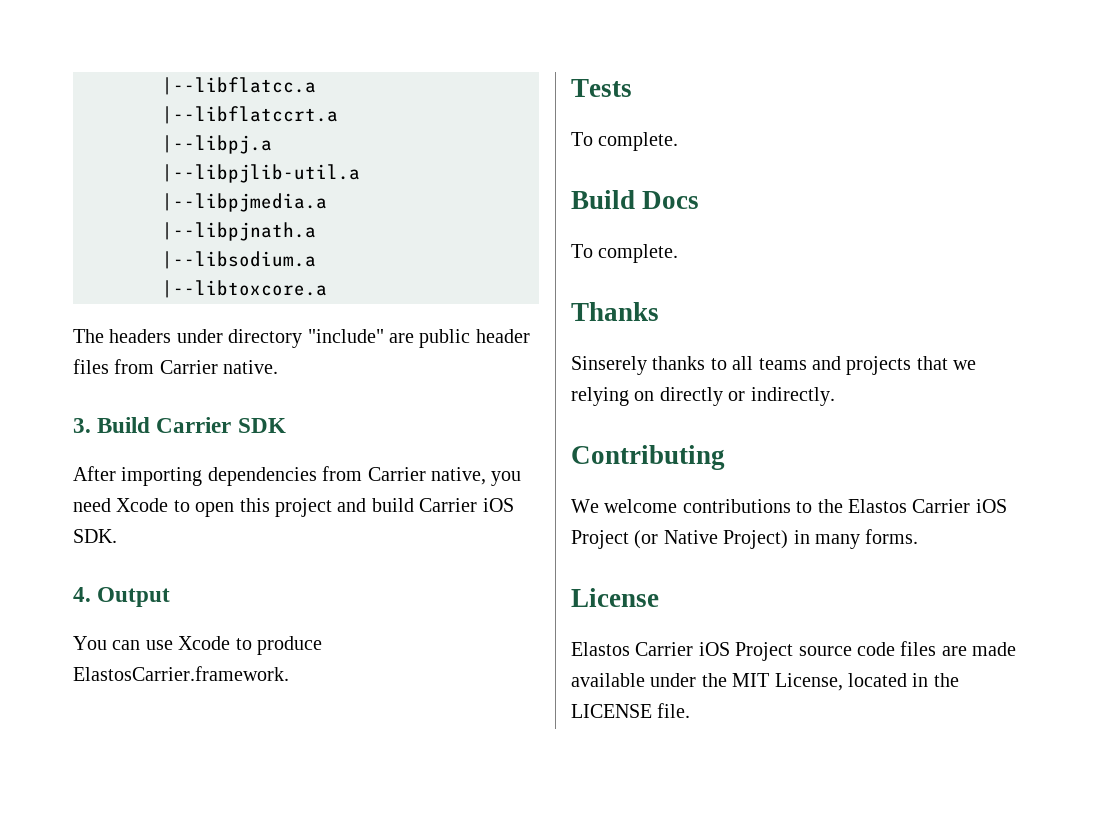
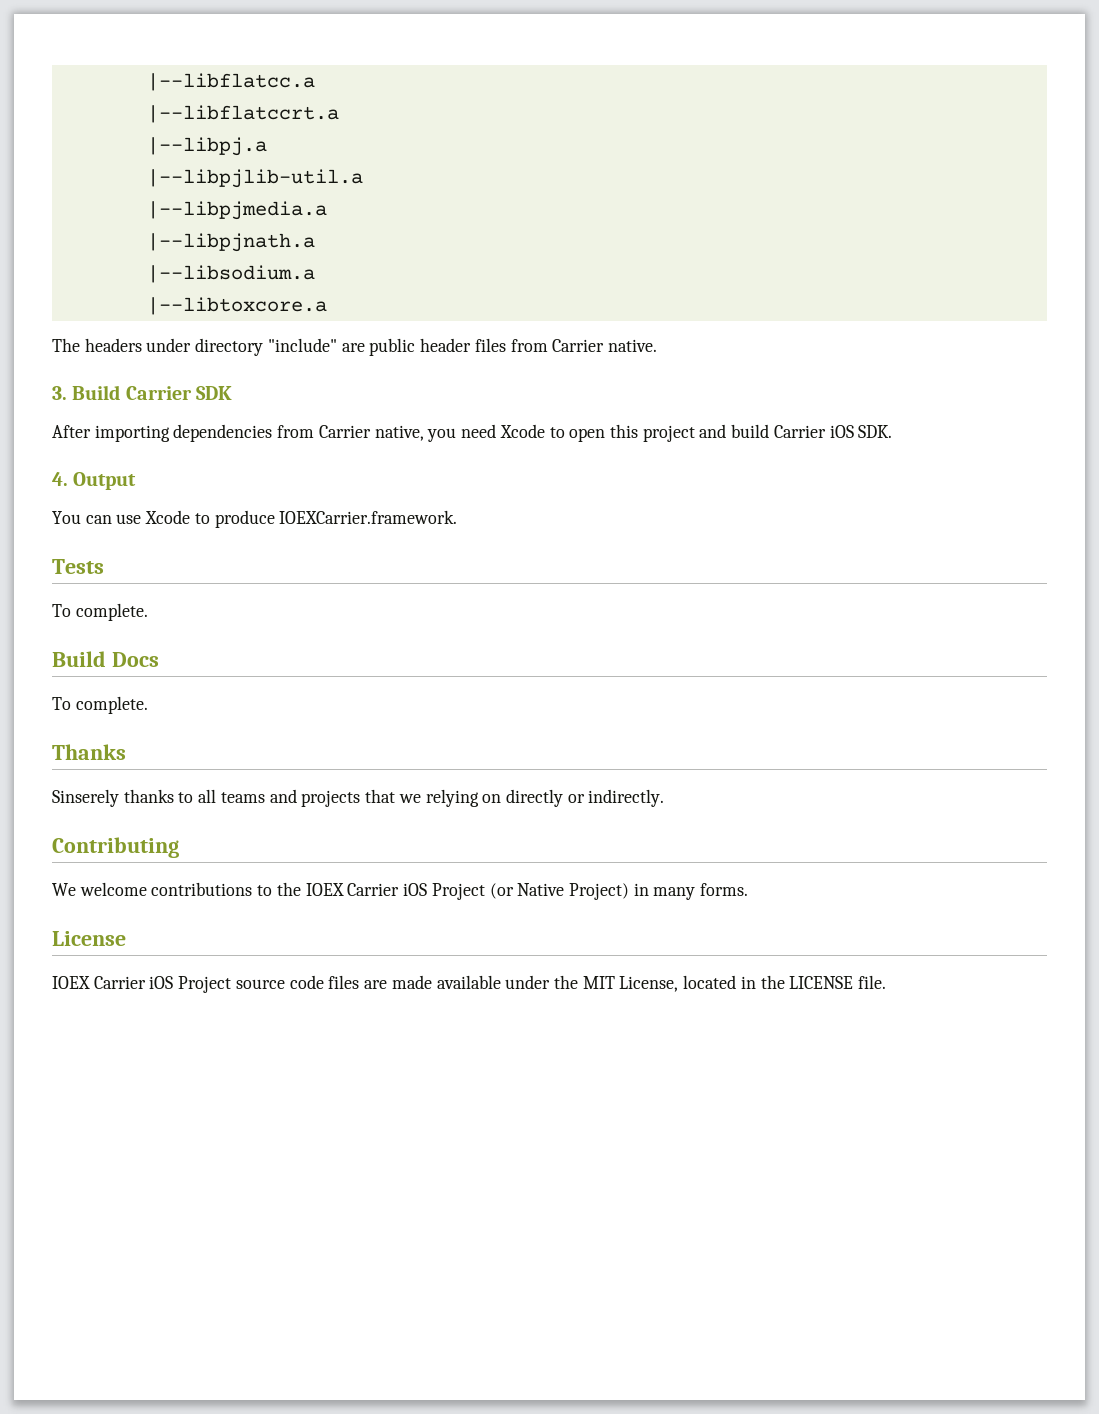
[73,666,289,681] ElastosCarrier.framework. -> [279,510,458,524] IOEXCarrier.framework.
[848,499,907,513] Elastos -> [305,883,344,896] IOEX
[571,642,630,656] Elastos -> [52,976,90,989] IOEX

